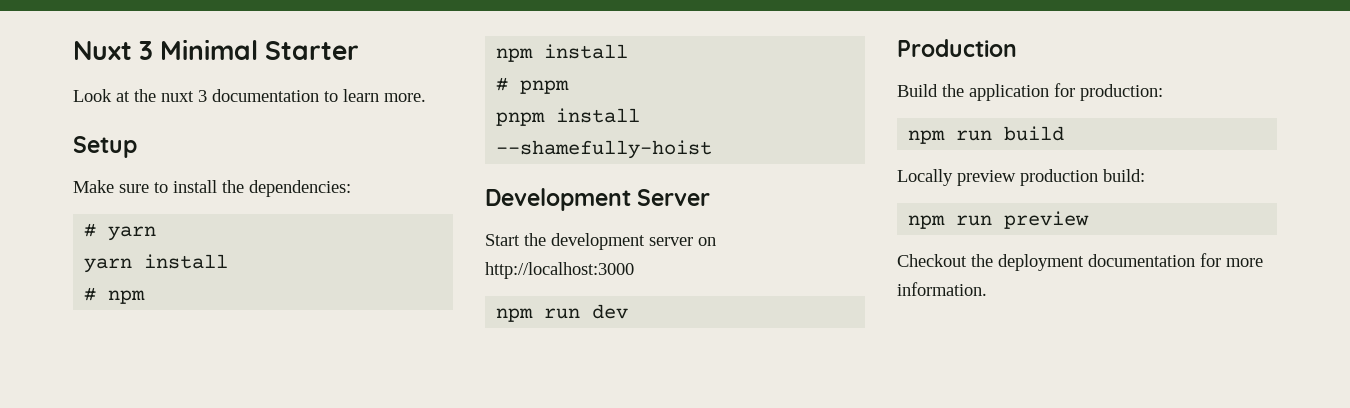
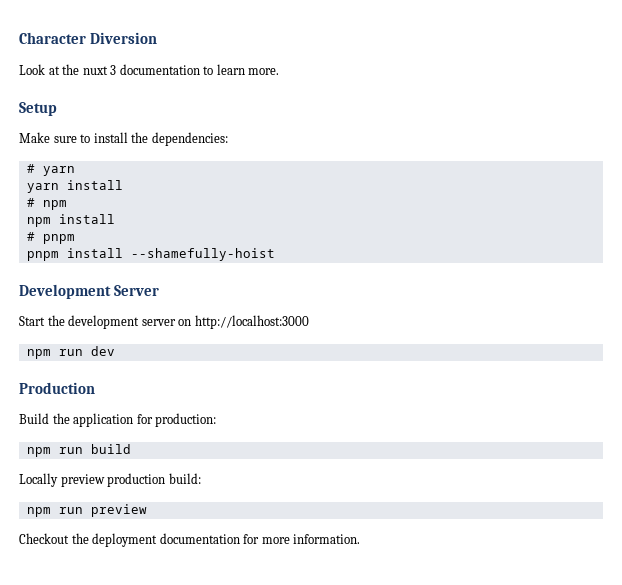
[73,39,360,60] Nuxt 3 Minimal Starter -> [19,32,158,44] Character Diversion

